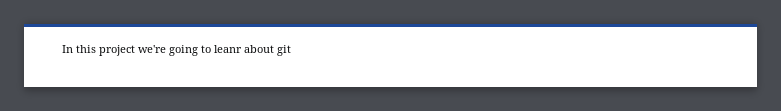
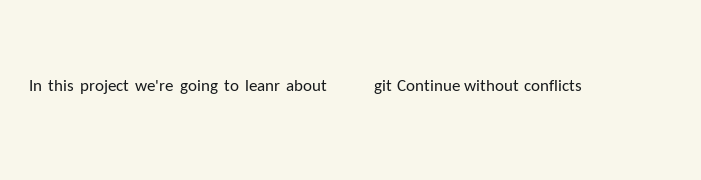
(291, 50) none -> [396,80,582,91] Continue without conflicts

